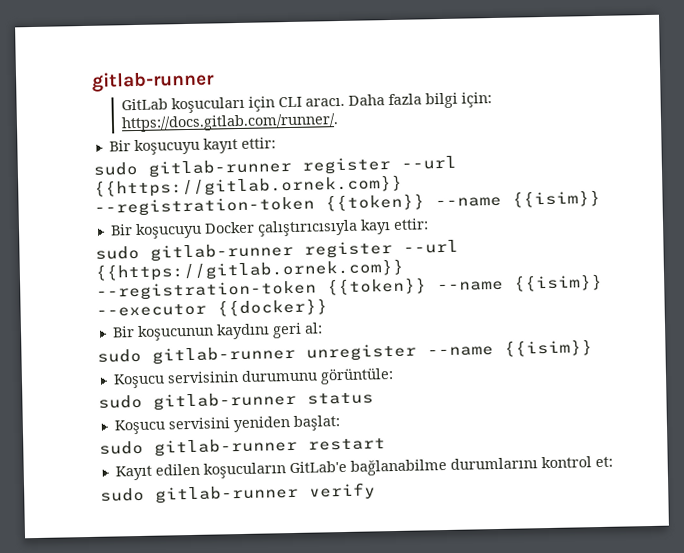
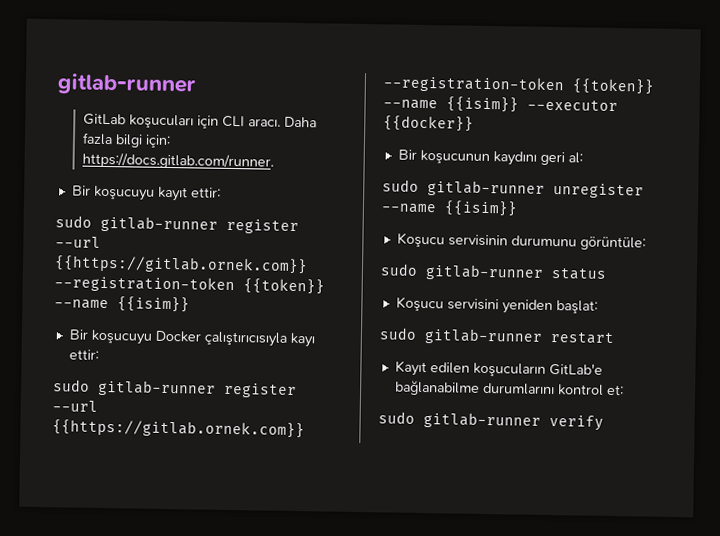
[120,113,339,133] https://docs.gitlab.com/runner/. -> [82,152,275,170] https://docs.gitlab.com/runner.

